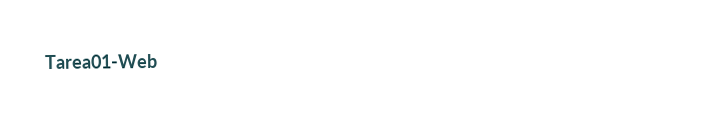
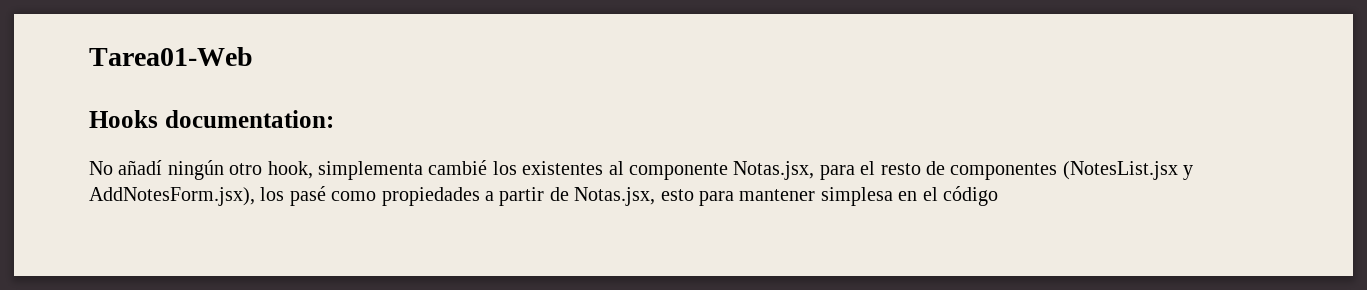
(158, 61) none -> [89,110,334,128] [89,160,1194,180] [89,186,998,206] // Hooks documentation: // No añadí ningún otro hook, simplementa cambié los existentes al componente Notas.jsx, para el resto de componentes (NotesList.jsx y AddNotesForm.jsx), los pasé como propiedades a partir de Notas.jsx, esto para mantener simplesa en el código

